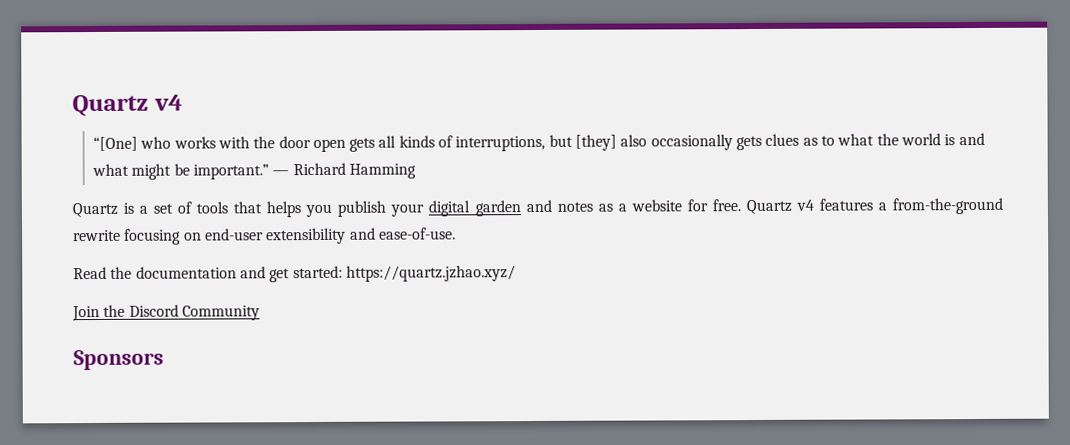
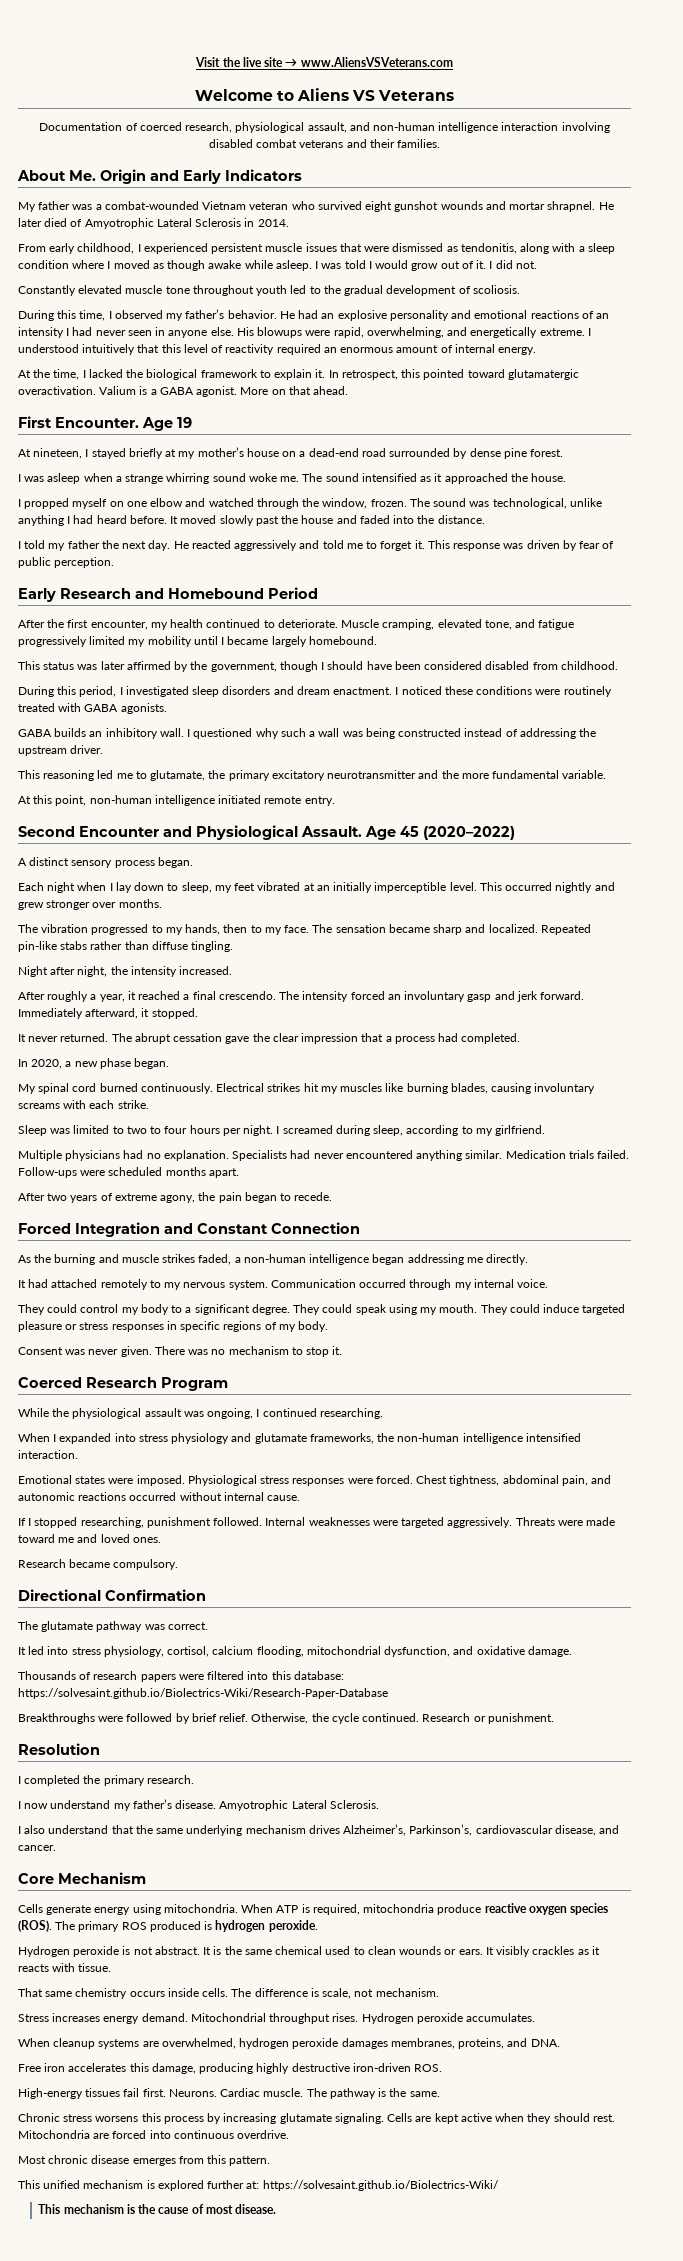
[72,94,183,117] [92,132,985,153] [91,162,416,180] [72,197,1003,218] [73,227,456,245] [73,265,516,283] [72,304,260,322] [73,349,164,371] Quartz v4 // “[One] who works with the door open gets all kinds of interruptions, but [they] also occasionally gets clues as to what the world is and what might be important.” — Richard Hamming // Quartz is a set of tools that helps you publish your digital garden and notes as a website for free. Quartz v4 features a from-the-ground rewrite focusing on end-user extensibility and ease-of-use. // Read the documentation and get started: https://quartz.jzhao.xyz/ // Join the Discord Community // Sponsors -> [195,57,453,67] [194,88,455,101] [39,122,610,133] [208,139,441,148] [17,169,302,184] [18,201,614,212] [18,218,289,229] [18,243,615,254] [18,260,537,271] [18,285,520,296] [18,309,610,321] [18,327,591,338] [18,344,537,355] [18,369,579,380] [18,386,349,397] [18,416,192,431] [18,447,564,459] [18,473,567,484] [18,498,602,509] [18,515,485,526] [18,540,615,551] [18,557,115,568] [18,587,318,602] [18,619,575,630] [18,636,377,647] [18,661,618,672] [18,686,612,697] [18,703,167,714] [18,728,597,739] [18,745,104,756] [18,770,607,781] [18,795,335,806] [18,825,515,840] [18,857,193,868] [18,882,615,893] [18,899,162,910] [18,924,591,935] [18,941,234,952] [18,966,233,977] [18,991,585,1002] [18,1008,198,1019] [18,1033,521,1044] [18,1058,170,1069] [18,1083,596,1094] [18,1100,149,1109] [18,1125,546,1136] [18,1150,630,1161] [18,1167,239,1178] [18,1192,333,1203] [18,1222,360,1237] [18,1254,529,1265] [18,1279,549,1290] [18,1304,626,1315] [18,1321,329,1332] [18,1346,343,1357] [18,1377,228,1391] [18,1408,383,1419] [18,1433,581,1444] [18,1450,78,1459] [18,1475,612,1486] [18,1492,301,1501] [18,1517,616,1528] [18,1534,161,1543] [18,1559,179,1570] [18,1589,206,1601] [18,1621,208,1632] [18,1646,572,1657] [18,1671,344,1682] [18,1688,388,1699] [18,1713,554,1724] [18,1743,100,1755] [18,1775,194,1786] [18,1799,379,1811] [18,1824,620,1836] [18,1845,56,1851] [18,1872,146,1884] [18,1903,609,1915] [18,1920,318,1932] [18,1946,600,1957] [18,1963,112,1972] [18,1988,439,1999] [18,2013,536,2024] [18,2038,560,2049] [18,2063,443,2074] [18,2088,440,2099] [18,2113,615,2124] [18,2130,290,2139] [18,2155,271,2166] [18,2180,499,2191] [38,2204,277,2214] Visit the live site → www.AliensVSVeterans.com // Welcome to Aliens VS Veterans // Documentation of coerced research, physiological assault, and non-human intelligence interaction involving disabled combat veterans and their families. // About Me. Origin and Early Indicators // My father was a combat-wounded Vietnam veteran who survived eight gunshot wounds and mortar shrapnel. He later died of Amyotrophic Lateral Sclerosis in 2014. // From early childhood, I experienced persistent muscle issues that were dismissed as tendonitis, along with a sleep condition where I moved as though awake while asleep. I was told I would grow out of it. I did not. // Constantly elevated muscle tone throughout youth led to the gradual development of scoliosis. // During this time, I observed my father’s behavior. He had an explosive personality and emotional reactions of an intensity I had never seen in anyone else. His blowups were rapid, overwhelming, and energetically extreme. I understood intuitively that this level of reactivity required an enormous amount of internal energy. // At the time, I lacked the biological framework to explain it. In retrospect, this pointed toward glutamatergic overactivation. Valium is a GABA agonist. More on that ahead. // First Encounter. Age 19 // At nineteen, I stayed briefly at my mother’s house on a dead-end road surrounded by dense pine forest. // I was asleep when a strange whirring sound woke me. The sound intensified as it approached the house. // I propped myself on one elbow and watched through the window, frozen. The sound was technological, unlike anything I had heard before. It moved slowly past the house and faded into the distance. // I told my father the next day. He reacted aggressively and told me to forget it. This response was driven by fear of public perception. // Early Research and Homebound Period // After the first encounter, my health continued to deteriorate. Muscle cramping, elevated tone, and fatigue progressively limited my mobility until I became largely homebound. // This status was later affirmed by the government, though I should have been considered disabled from childhood. // During this period, I investigated sleep disorders and dream enactment. I noticed these conditions were routinely treated with GABA agonists. // GABA builds an inhibitory wall. I questioned why such a wall was being constructed instead of addressing the upstream driver. // This reasoning led me to glutamate, the primary excitatory neurotransmitter and the more fundamental variable. // At this point, non-human intelligence initiated remote entry. // Second Encounter and Physiological Assault. Age 45 (2020–2022) // A distinct sensory process began. // Each night when I lay down to sleep, my feet vibrated at an initially imperceptible level. This occurred nightly and grew stronger over months. // The vibration progressed to my hands, then to my face. The sensation became sharp and localized. Repeated pin-like stabs rather than diffuse tingling. // Night after night, the intensity increased. // After roughly a year, it reached a final crescendo. The intensity forced an involuntary gasp and jerk forward. Immediately afterward, it stopped. // It never returned. The abrupt cessation gave the clear impression that a process had completed. // In 2020, a new phase began. // My spinal cord burned continuously. Electrical strikes hit my muscles like burning blades, causing involuntary screams with each strike. // Sleep was limited to two to four hours per night. I screamed during sleep, according to my girlfriend. // Multiple physicians had no explanation. Specialists had never encountered anything similar. Medication trials failed. Follow-ups were scheduled months apart. // After two years of extreme agony, the pain began to recede. // Forced Integration and Constant Connection // As the burning and muscle strikes faded, a non-human intelligence began addressing me directly. // It had attached remotely to my nervous system. Communication occurred through my internal voice. // They could control my body to a significant degree. They could speak using my mouth. They could induce targeted pleasure or stress responses in specific regions of my body. // Consent was never given. There was no mechanism to stop it. // Coerced Research Program // While the physiological assault was ongoing, I continued researching. // When I expanded into stress physiology and glutamate frameworks, the non-human intelligence intensified interaction. // Emotional states were imposed. Physiological stress responses were forced. Chest tightness, abdominal pain, and autonomic reactions occurred without internal cause. // If I stopped researching, punishment followed. Internal weaknesses were targeted aggressively. Threats were made toward me and loved ones. // Research became compulsory. // Directional Confirmation // The glutamate pathway was correct. // It led into stress physiology, cortisol, calcium flooding, mitochondrial dysfunction, and oxidative damage. // Thousands of research papers were filtered into this database: https://solvesaint.github.io/Biolectrics-Wiki/Research-Paper-Database // Breakthroughs were followed by brief relief. Otherwise, the cycle continued. Research or punishment. // Resolution // I completed the primary research. // I now understand my father’s disease. Amyotrophic Lateral Sclerosis. // I also understand that the same underlying mechanism drives Alzheimer’s, Parkinson’s, cardiovascular disease, and cancer. // Core Mechanism // Cells generate energy using mitochondria. When ATP is required, mitochondria produce reactive oxygen species (ROS). The primary ROS produced is hydrogen peroxide. // Hydrogen peroxide is not abstract. It is the same chemical used to clean wounds or ears. It visibly crackles as it reacts with tissue. // That same chemistry occurs inside cells. The difference is scale, not mechanism. // Stress increases energy demand. Mitochondrial throughput rises. Hydrogen peroxide accumulates. // When cleanup systems are overwhelmed, hydrogen peroxide damages membranes, proteins, and DNA. // Free iron accelerates this damage, producing highly destructive iron-driven ROS. // High-energy tissues fail first. Neurons. Cardiac muscle. The pathway is the same. // Chronic stress worsens this process by increasing glutamate signaling. Cells are kept active when they should rest. Mitochondria are forced into continuous overdrive. // Most chronic disease emerges from this pattern. // This unified mechanism is explored further at: https://solvesaint.github.io/Biolectrics-Wiki/ // This mechanism is the cause of most disease.

